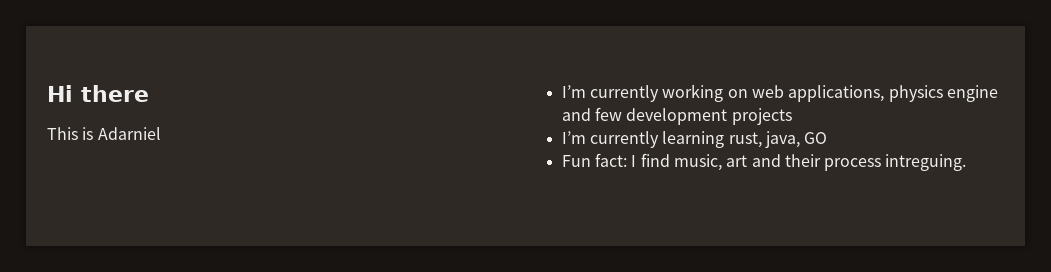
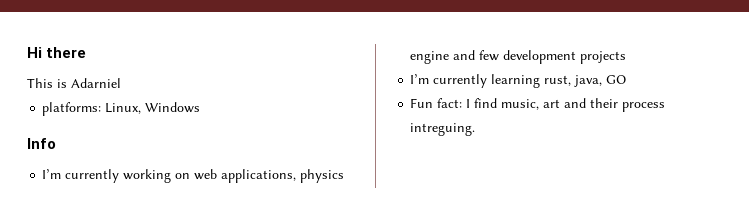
(161, 133) none -> [42,102,201,116] [27,138,56,149] // platforms: Linux, Windows // Info

